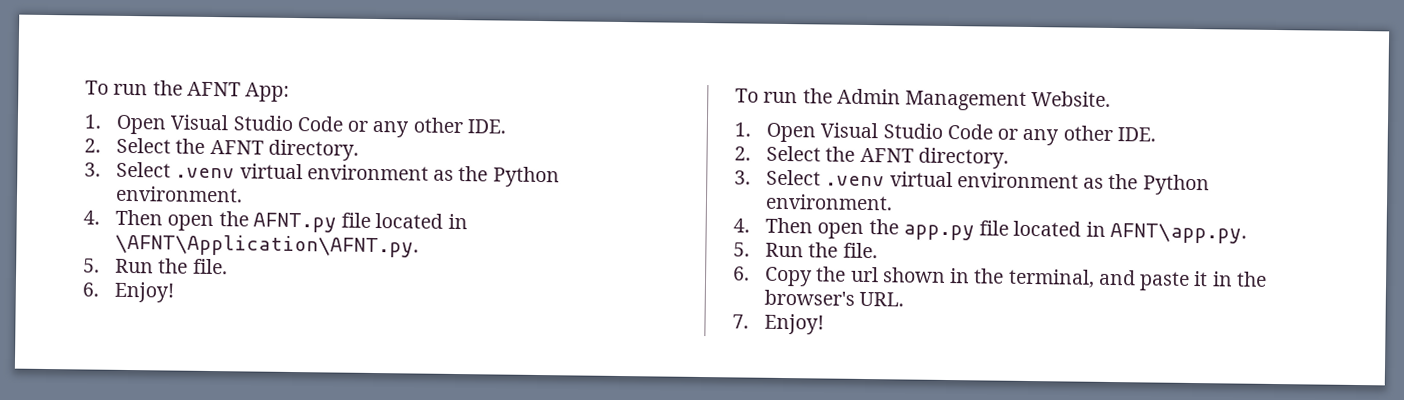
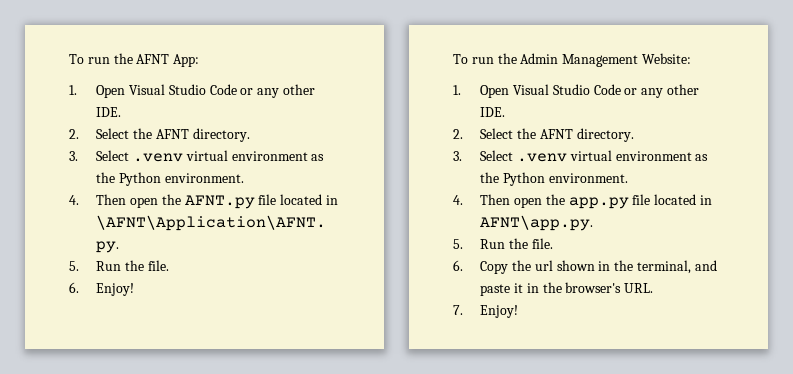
[1031,91,1112,107] Website. -> [641,53,691,64] Website:

